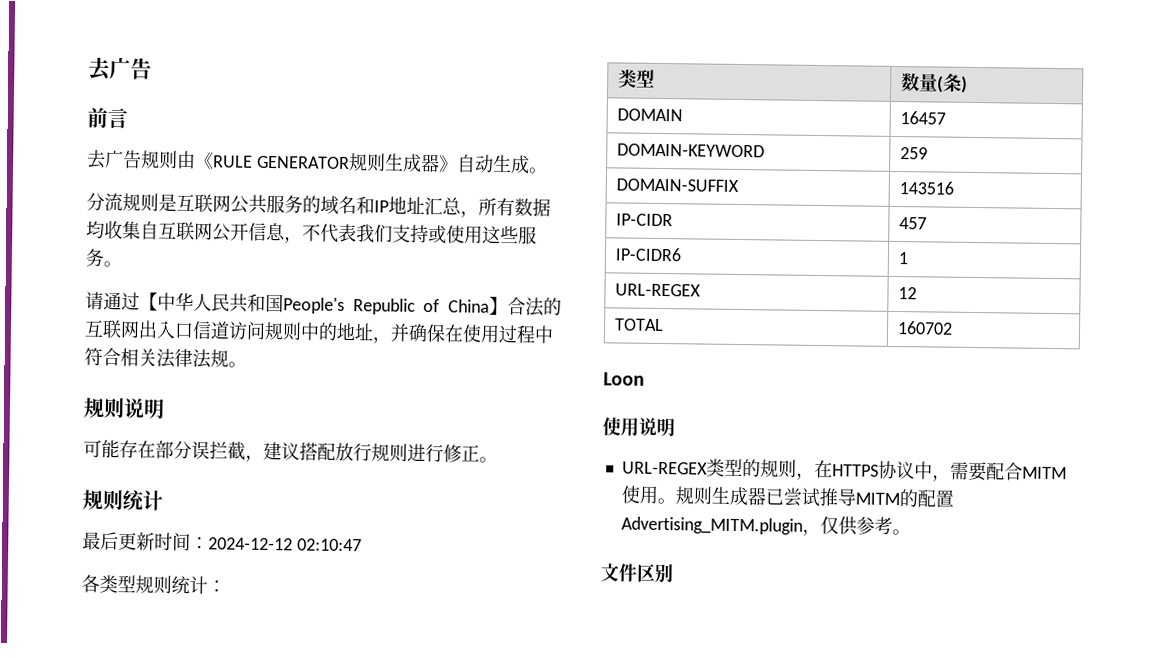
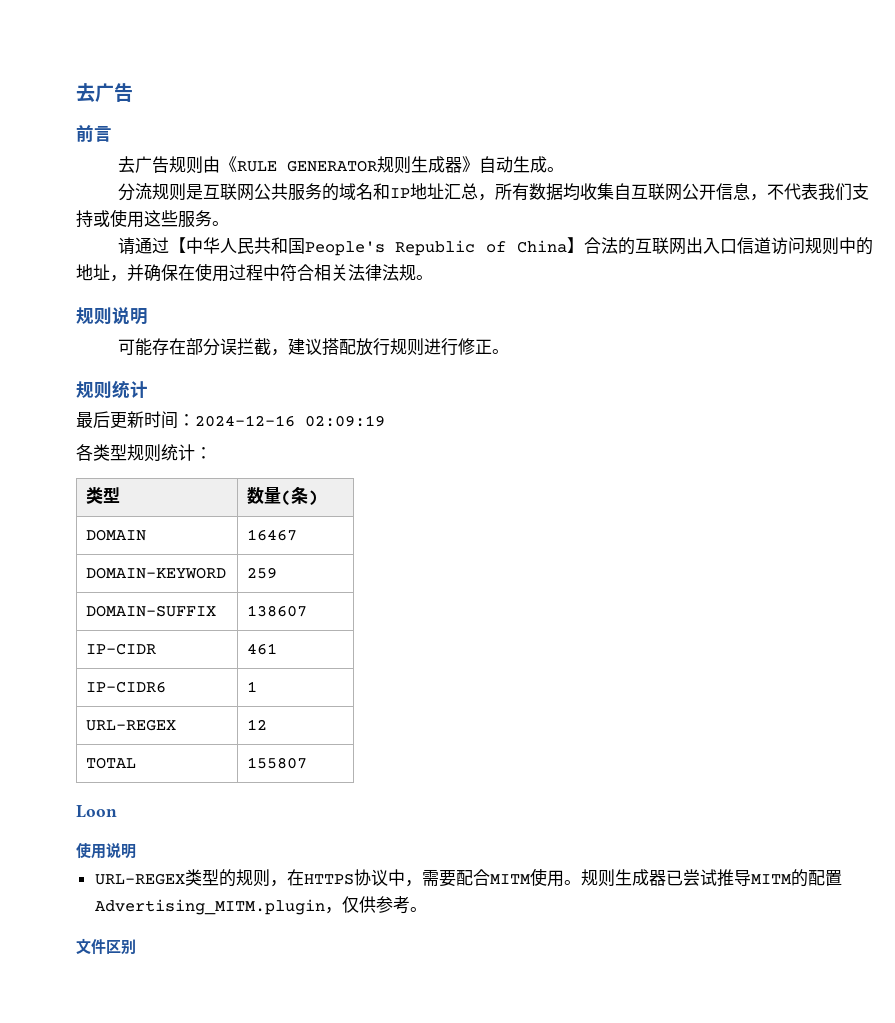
[208,537,362,552] 2024-12-12 02:10:47 -> [195,415,385,427] 2024-12-16 02:09:19
[900,111,947,125] 16457 -> [247,529,298,541] 16467
[899,181,955,195] 143516 -> [247,605,308,617] 138607
[899,217,928,230] 457 -> [247,643,278,655] 461
[897,321,954,335] 160702 -> [247,757,308,769] 155807

